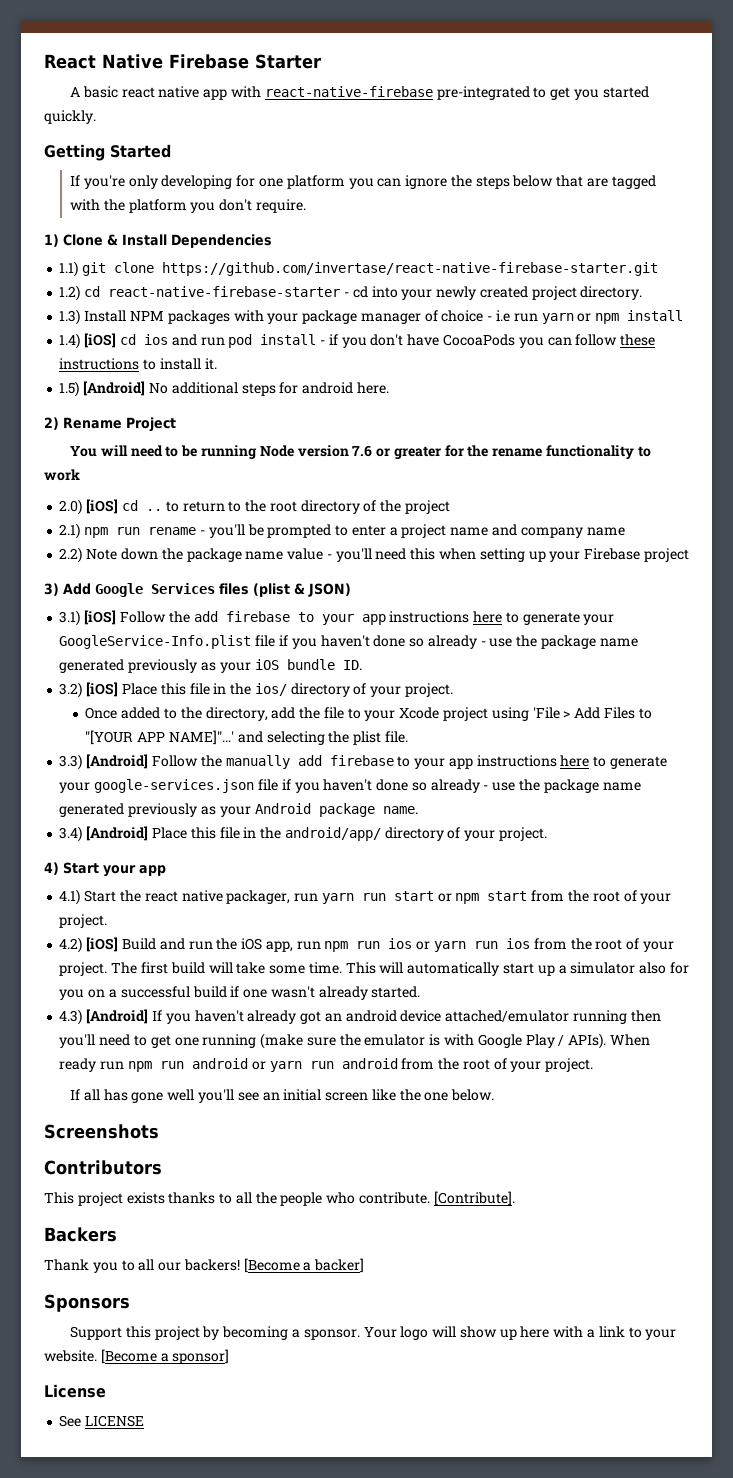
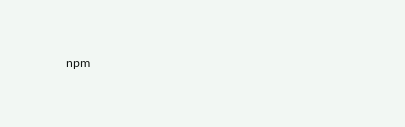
[44,54,321,69] [70,86,649,100] [44,110,96,124] [44,144,171,161] [70,175,656,189] [70,199,306,213] [44,234,272,248] [59,261,659,277] [59,285,643,301] [59,309,684,325] [59,333,656,349] [59,358,217,370] [59,381,389,397] [44,417,176,432] [70,445,651,459] [44,469,80,481] [59,499,450,515] [59,523,625,539] [59,547,689,563] [44,583,351,597] [59,610,615,626] [59,635,638,649] [59,659,362,673] [59,682,453,698] [85,707,652,721] [85,730,408,745] [59,754,667,770] [59,779,641,793] [59,803,418,817] [59,826,547,842] [44,862,166,877] [59,889,672,905] [59,914,108,928] [59,937,674,953] [59,962,689,976] [59,986,421,1000] [59,1009,661,1025] [59,1033,650,1049] [59,1058,594,1072] [70,1089,495,1103] [44,1124,159,1139] [44,1160,162,1175] [44,1191,515,1206] [44,1227,117,1242] [44,1258,365,1273] [44,1294,130,1312] [70,1326,677,1340] [44,1349,230,1364] [44,1384,106,1398] [59,1415,145,1427] React Native Firebase Starter // A basic react native app with react-native-firebase pre-integrated to get you started quickly. // Getting Started // If you're only developing for one platform you can ignore the steps below that are tagged with the platform you don't require. // 1) Clone & Install Dependencies // 1.1) git clone https://github.com/invertase/react-native-firebase-starter.git // 1.2) cd react-native-firebase-starter - cd into your newly created project directory. // 1.3) Install NPM packages with your package manager of choice - i.e run yarn or npm install // 1.4) [iOS] cd ios and run pod install - if you don't have CocoaPods you can follow these instructions to install it. // 1.5) [Android] No additional steps for android here. // 2) Rename Project // You will need to be running Node version 7.6 or greater for the rename functionality to work // 2.0) [iOS] cd .. to return to the root directory of the project // 2.1) npm run rename - you'll be prompted to enter a project name and company name // 2.2) Note down the package name value - you'll need this when setting up your Firebase project // 3) Add Google Services files (plist & JSON) // 3.1) [iOS] Follow the add firebase to your app instructions here to generate your GoogleService-Info.plist file if you haven't done so already - use the package name generated previously as your iOS bundle ID. // 3.2) [iOS] Place this file in the ios/ directory of your project. // Once added to the directory, add the file to your Xcode project using 'File > Add Files to "[YOUR APP NAME]"…' and selecting the plist file. // 3.3) [Android] Follow the manually add firebase to your app instructions here to generate your google-services.json file if you haven't done so already - use the package name generated previously as your Android package name. // 3.4) [Android] Place this file in the android/app/ directory of your project. // 4) Start your app // 4.1) Start the react native packager, run yarn run start or npm start from the root of your project. // 4.2) [iOS] Build and run the iOS app, run npm run ios or yarn run ios from the root of your project. The first build will take some time. This will automatically start up a simulator also for you on a successful build if one wasn't already started. // 4.3) [Android] If you haven't already got an android device attached/emulator running then you'll need to get one running (make sure the emulator is with Google Play / APIs). When ready run npm run android or yarn run android from the root of your project. // If all has gone well you'll see an initial screen like the one below. // Screenshots // Contributors // This project exists thanks to all the people who contribute. [Contribute]. // Backers // Thank you to all our backers! [Become a backer] // Sponsors // Support this project by becoming a sponsor. Your logo will show up here with a link to your website. [Become a sponsor] // License // See LICENSE -> [66,61,90,69] npm

